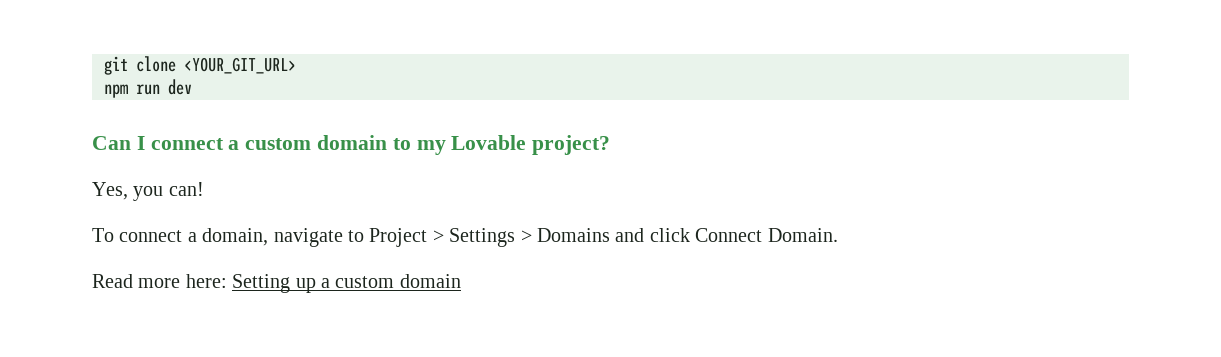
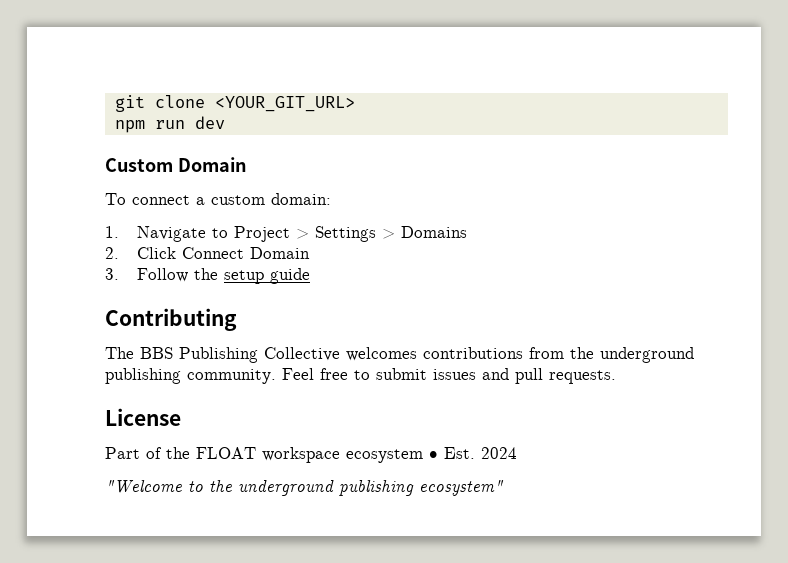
[92,135,611,155] [92,182,204,201] Can I connect a custom domain to my Lovable project? // Yes, you can! -> [105,157,247,172] Custom Domain
[202,228,343,247] domain, navigate -> [211,193,331,205] [105,226,206,242] custom domain: // 1. Navigate
[615,228,838,242] [92,274,461,293] and click Connect Domain. // Read more here: Setting up a custom domain -> [105,247,310,259] [105,268,310,284] [105,308,237,331] [105,347,694,363] [105,368,616,384] [105,408,181,426] [105,447,517,463] [105,480,504,496] // 2. Click Connect Domain // 3. Follow the setup guide // Contributing // The BBS Publishing Collective welcomes contributions from the underground publishing community. Feel free to submit issues and pull requests. // License // Part of the FLOAT workspace ecosystem • Est. 2024 // "Welcome to the underground publishing ecosystem"

